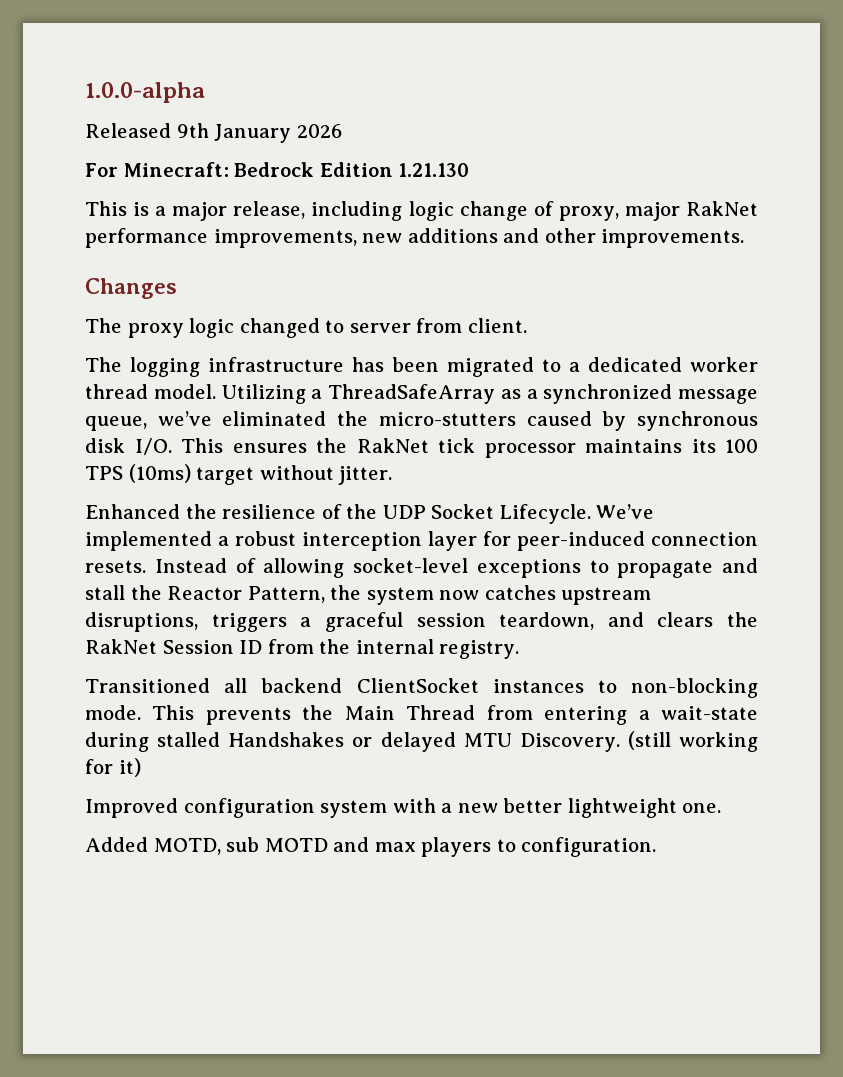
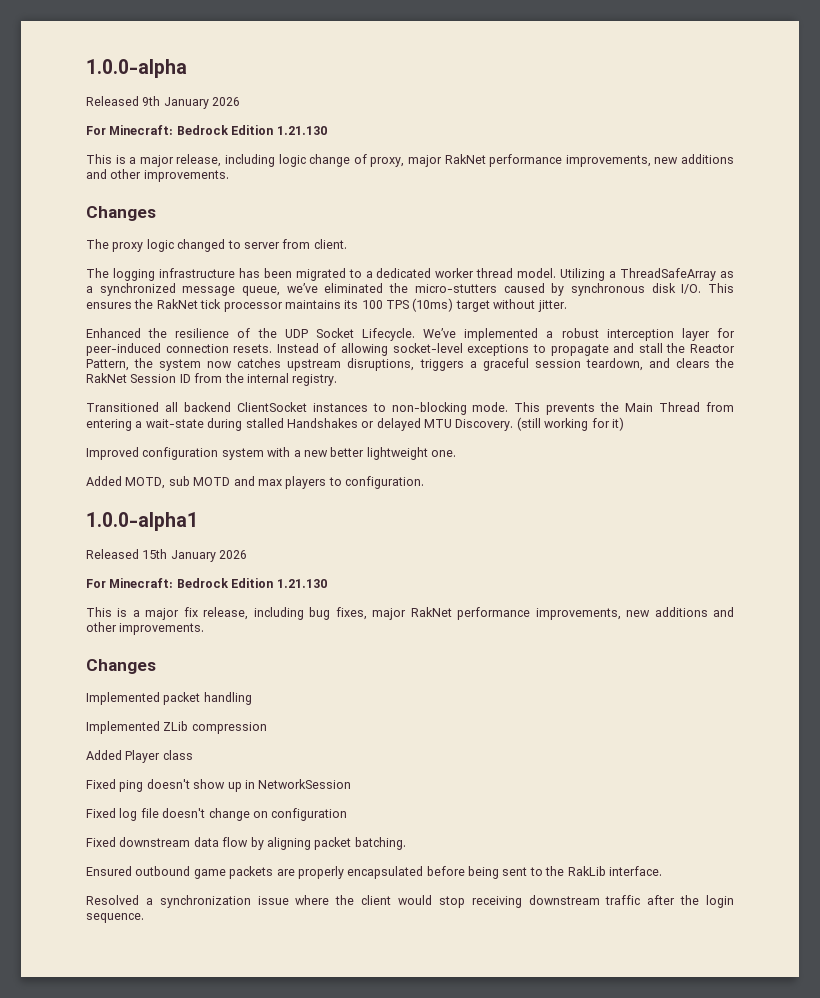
(657, 847) none -> [86,512,198,531] [86,549,248,562] [86,578,327,588] [86,607,734,620] [86,622,205,635] [86,659,156,674] [86,692,252,705] [86,721,267,734] [86,750,193,763] [86,779,352,792] [86,808,348,821] [86,837,406,850] [86,866,662,879] [86,895,734,908] [86,913,144,923] // 1.0.0-alpha1 // Released 15th January 2026 // For Minecraft: Bedrock Edition 1.21.130 // This is a major fix release, including bug fixes, major RakNet performance improvements, new additions and other improvements. // Changes // Implemented packet handling // Implemented ZLib compression // Added Player class // Fixed ping doesn't show up in NetworkSession // Fixed log file doesn't change on configuration // Fixed downstream data flow by aligning packet batching. // Ensured outbound game packets are properly encapsulated before being sent to the RakLib interface. // Resolved a synchronization issue where the client would stop receiving downstream traffic after the login sequence.

